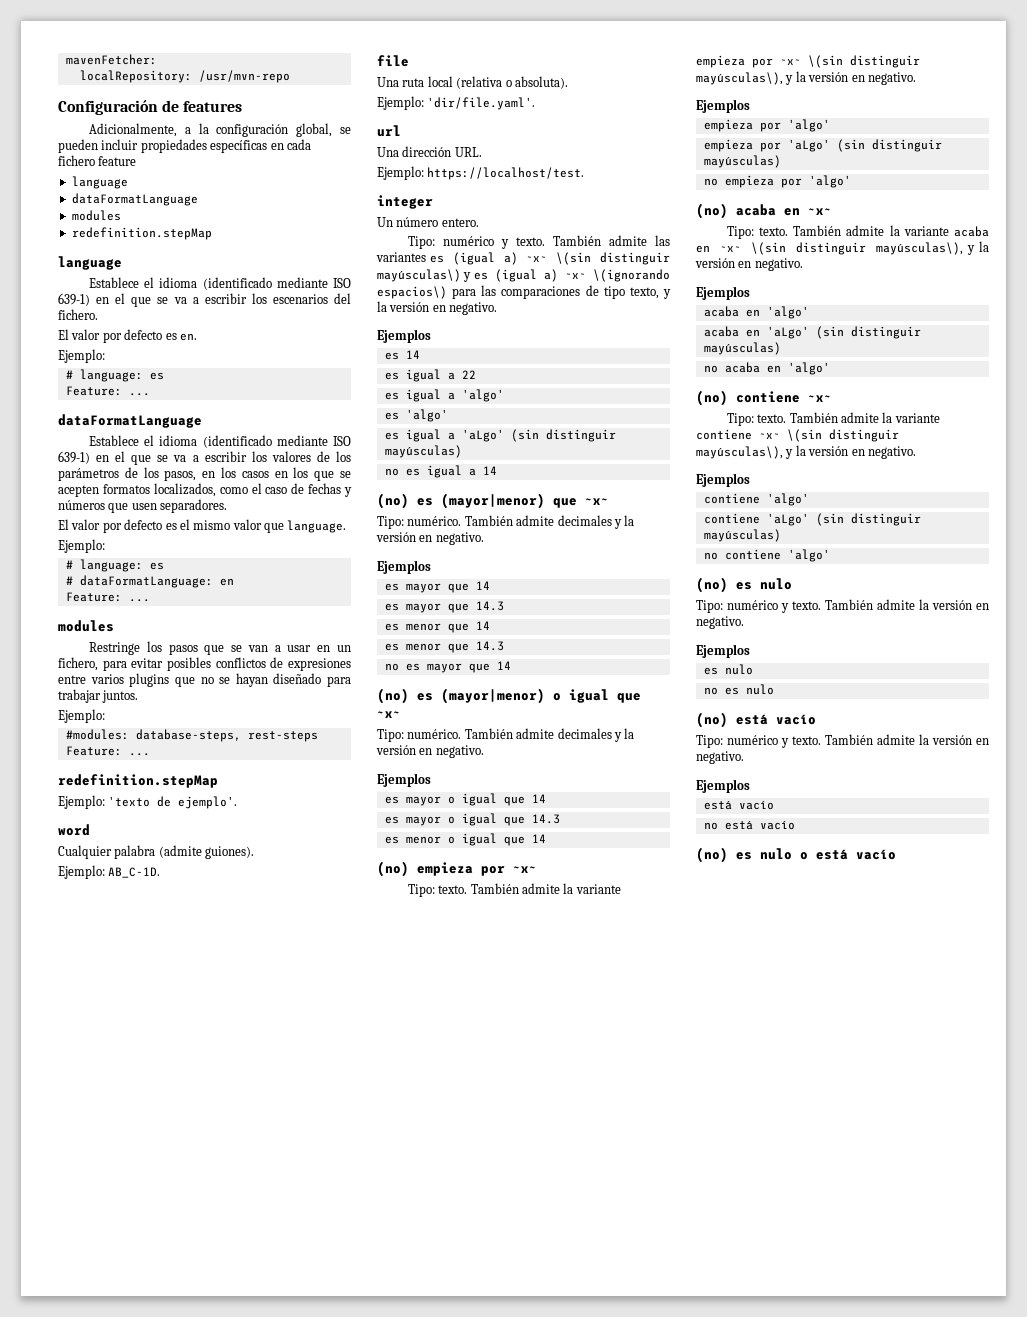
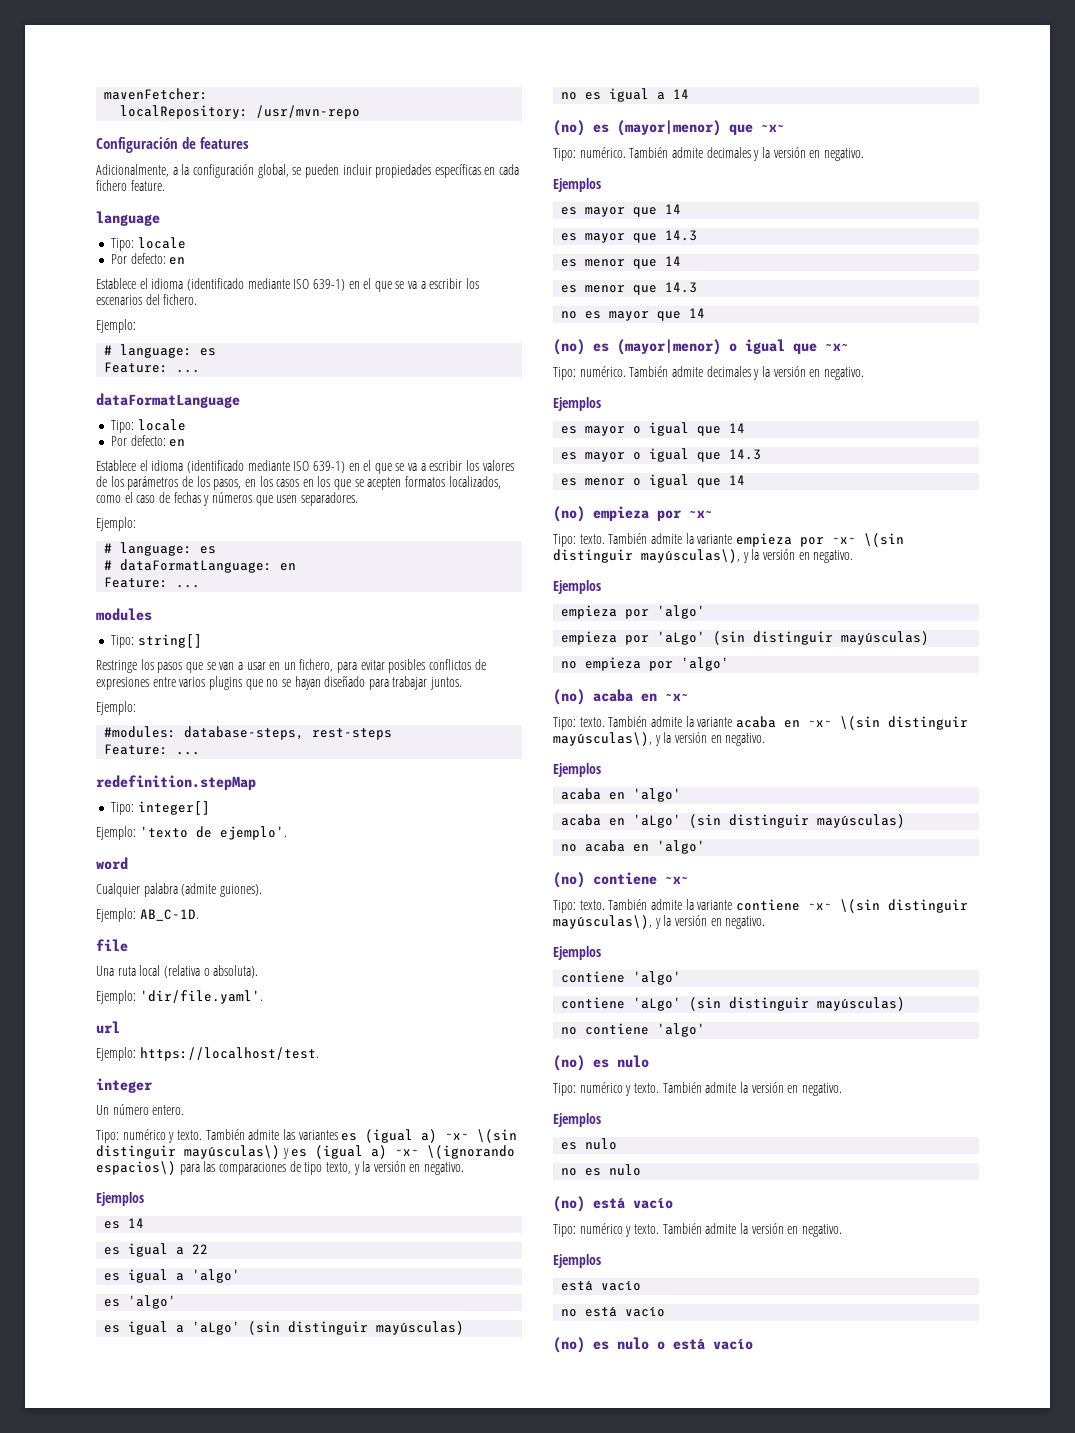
[98,156,137,166] [71,176,128,189] [71,193,198,206] [71,210,121,221] [71,227,212,240] [58,256,122,270] feature // language // dataFormatLanguage // modules // redefinition.stepMap // language -> [130,180,165,191] [96,211,160,226] [110,237,186,251] [110,253,186,265] feature. // language // Tipo: locale // Por defecto: en
[58,329,197,343] // El valor por defecto es en. -> (198, 299) none
(202, 421) none -> [110,419,186,433] [110,435,186,447] // Tipo: locale // Por defecto: en
[58,519,347,533] // El valor por defecto es el mismo valor que language. -> (358, 499) none
(114, 626) none -> [110,634,202,648] // Tipo: string[]
(218, 781) none -> [110,801,210,815] // Tipo: integer[]
[377,146,482,157] // Una dirección URL. -> (120, 1027) none

